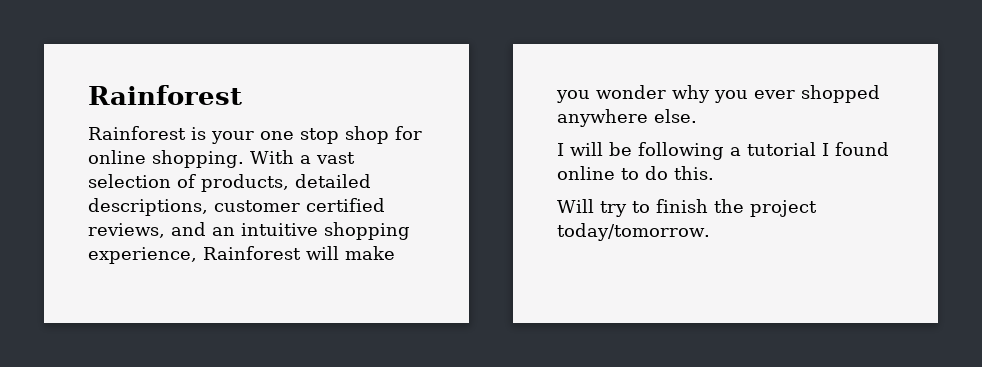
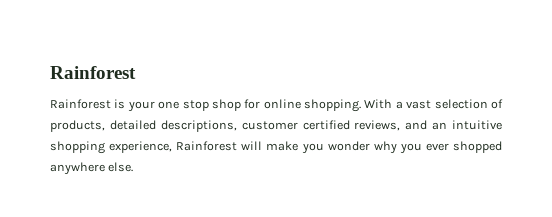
[557,142,889,160] [557,166,714,180] [557,199,817,217] [557,223,710,241] // I will be following a tutorial I found online to do this. // Will try to finish the project today/tomorrow. -> (134, 167) none

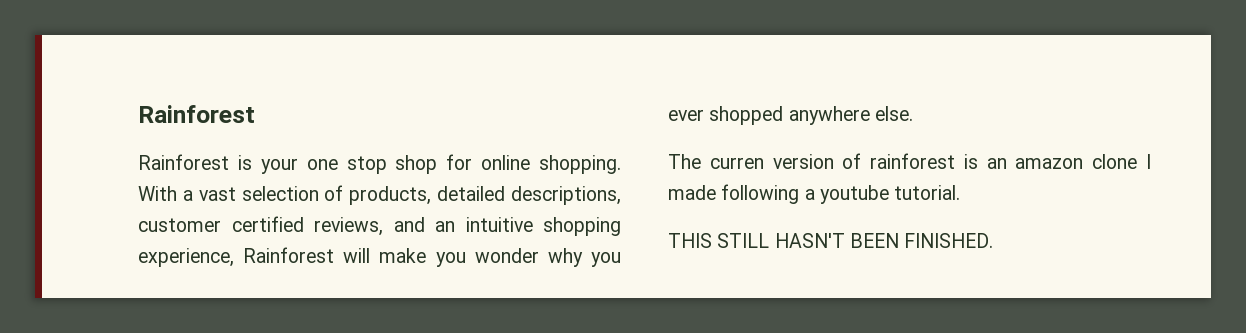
(134, 167) none -> [668,153,1151,169] [668,184,961,204] [668,233,994,248] // The curren version of rainforest is an amazon clone I made following a youtube tutorial. // THIS STILL HASN'T BEEN FINISHED.

